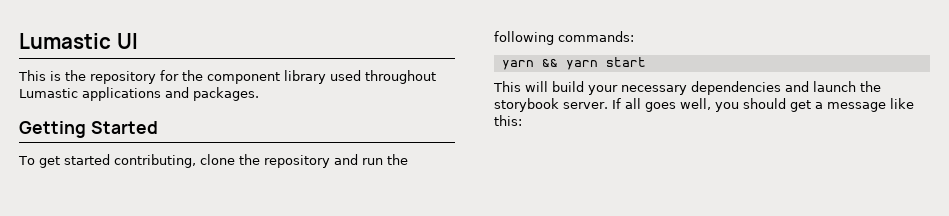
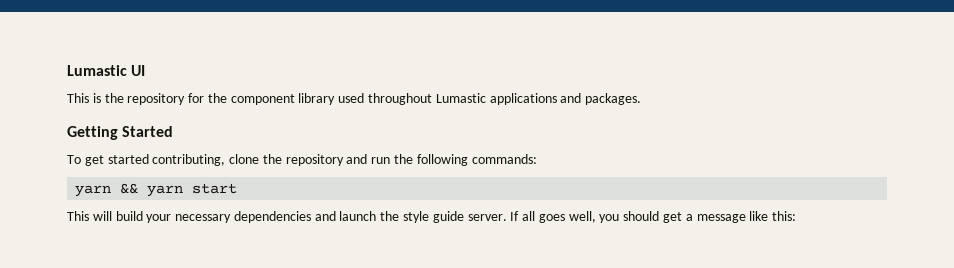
[494,98,559,112] storybook -> [403,211,464,223] style guide

